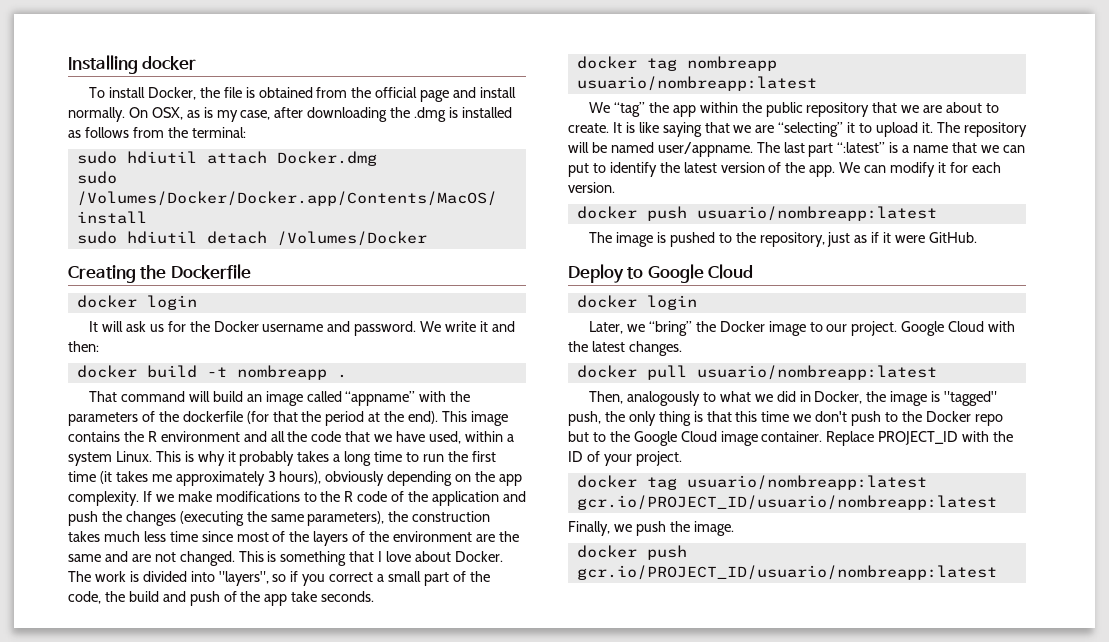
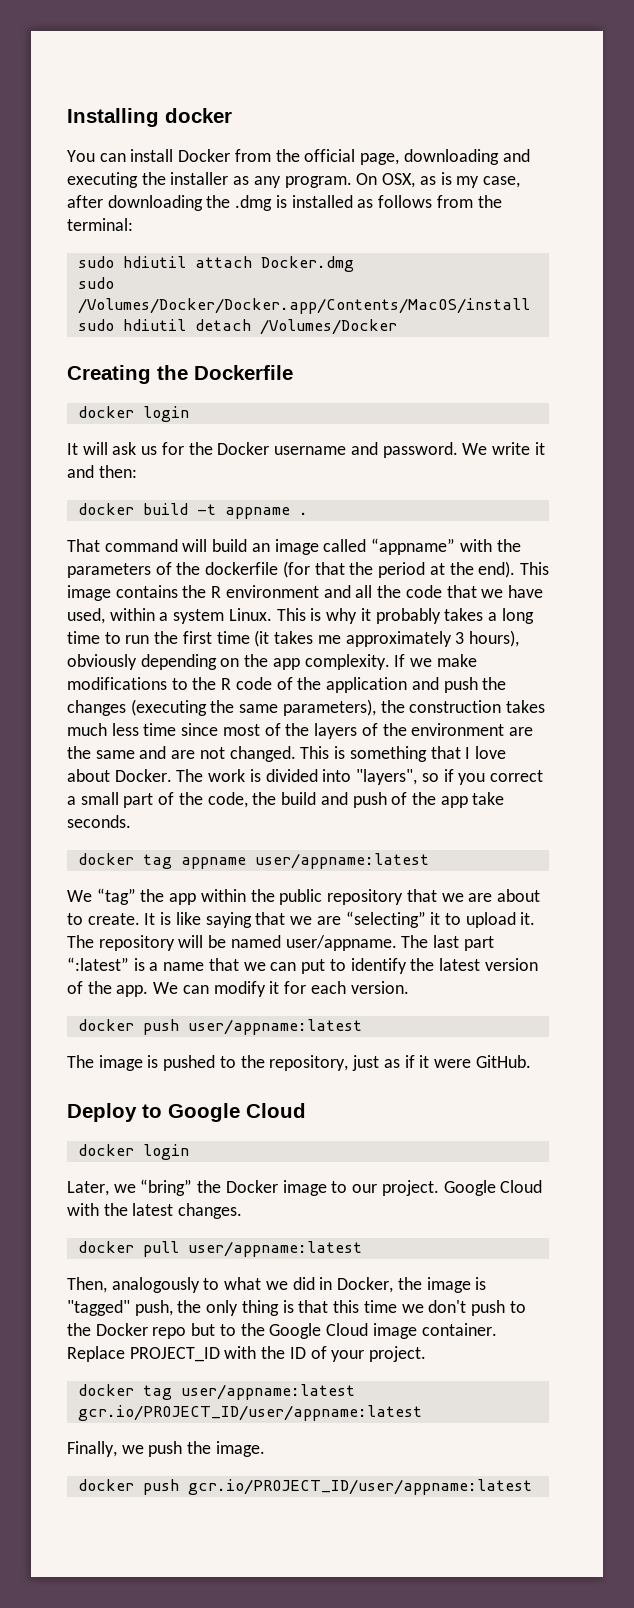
[89,87,516,102] [68,107,125,122] To install Docker, the file is obtained from the official page and install normally. -> [67,149,530,165] [67,172,352,188] You can install Docker from the official page, downloading and executing the installer as any program.
[236,365,327,380] nombreapp -> [224,507,290,519] appname
[686,56,777,71] [576,76,817,91] nombreapp usuario/nombreapp:latest -> [180,853,429,869] appname user/appname:latest
[696,206,937,221] usuario/nombreapp:latest -> [187,1019,362,1035] user/appname:latest
[696,365,937,380] usuario/nombreapp:latest -> [187,1241,362,1257] user/appname:latest
[686,475,927,490] [576,495,997,510] usuario/nombreapp:latest gcr.io/PROJECT_ID/usuario/nombreapp:latest -> [180,1384,355,1400] [77,1405,422,1421] user/appname:latest gcr.io/PROJECT_ID/user/appname:latest
[576,565,997,580] gcr.io/PROJECT_ID/usuario/nombreapp:latest -> [187,1479,532,1495] gcr.io/PROJECT_ID/user/appname:latest

